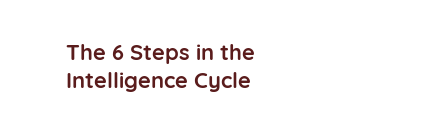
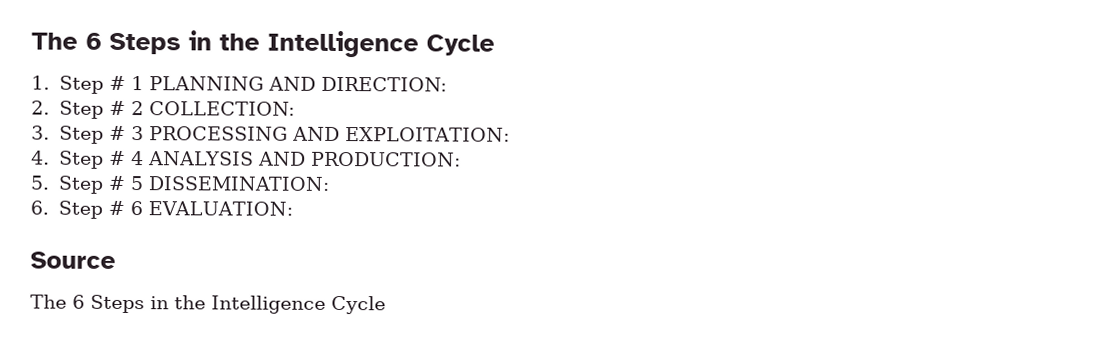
[66,44,255,64] [66,72,251,92] The 6 Steps in the Intelligence Cycle -> [31,30,495,58] [31,75,448,94] [31,100,296,119] [31,125,511,144] [31,150,462,169] [30,175,331,194] [30,200,294,219] [30,251,116,269] [30,294,386,315] The 6 Steps in the Intelligence Cycle // 1. Step # 1 PLANNING AND DIRECTION: // 2. Step # 2 COLLECTION: // 3. Step # 3 PROCESSING AND EXPLOITATION: // 4. Step # 4 ANALYSIS AND PRODUCTION: // 5. Step # 5 DISSEMINATION: // 6. Step # 6 EVALUATION: // Source // The 6 Steps in the Intelligence Cycle

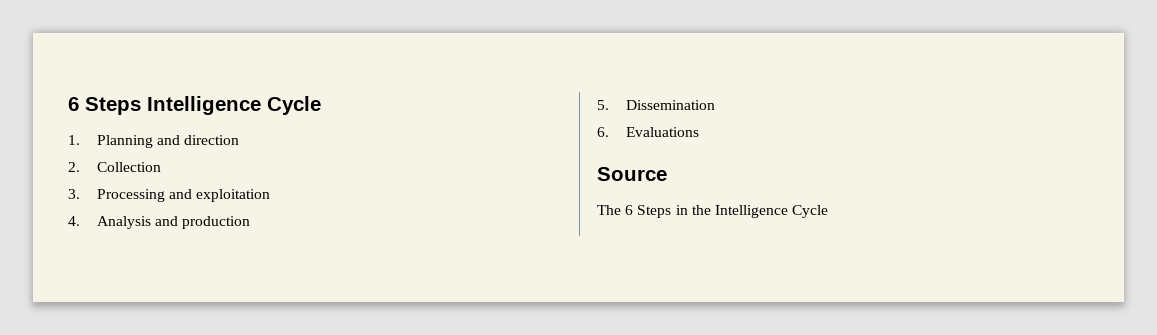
[31,30,260,55] The 6 Steps in the -> [68,97,141,115] 6 Steps
[58,75,448,94] [31,100,296,119] [31,125,511,144] [31,150,462,169] [30,175,331,194] [30,200,294,219] Step # 1 PLANNING AND DIRECTION: // 2. Step # 2 COLLECTION: // 3. Step # 3 PROCESSING AND EXPLOITATION: // 4. Step # 4 ANALYSIS AND PRODUCTION: // 5. Step # 5 DISSEMINATION: // 6. Step # 6 EVALUATION: -> [96,135,240,148] [68,162,161,172] [68,189,271,202] [68,216,251,229] [597,100,715,110] [597,127,699,137] Planning and direction // 2. Collection // 3. Processing and exploitation // 4. Analysis and production // 5. Dissemination // 6. Evaluations

